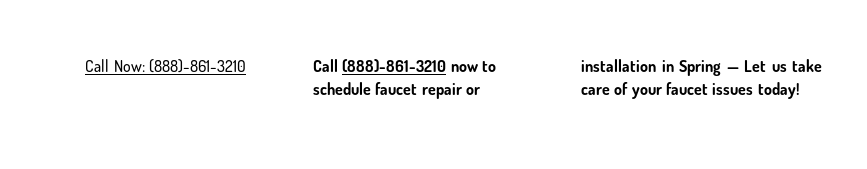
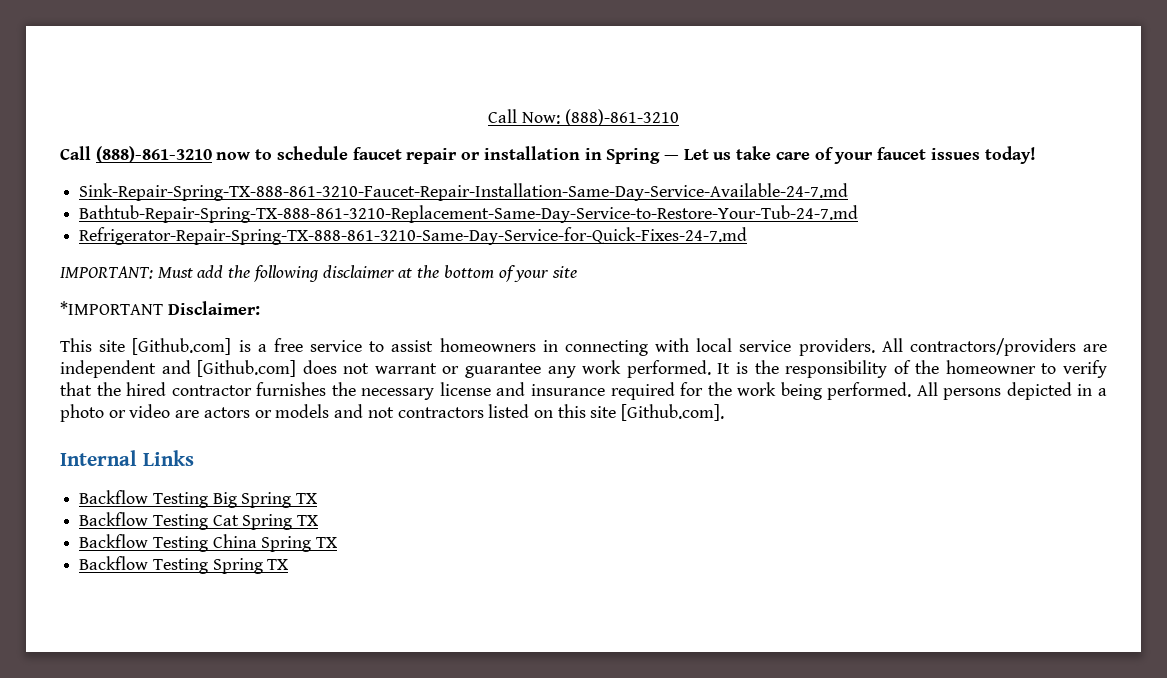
(800, 90) none -> [79,183,849,201] [79,205,859,223] [79,227,748,245] [60,265,577,282] [60,301,260,315] [60,338,1107,356] [60,360,1107,378] [60,382,1107,400] [60,404,725,422] [60,450,194,466] [79,490,318,508] [79,512,319,530] [79,534,338,552] [79,556,289,574] // Sink-Repair-Spring-TX-888-861-3210-Faucet-Repair-Installation-Same-Day-Service-Available-24-7.md // Bathtub-Repair-Spring-TX-888-861-3210-Replacement-Same-Day-Service-to-Restore-Your-Tub-24-7.md // Refrigerator-Repair-Spring-TX-888-861-3210-Same-Day-Service-for-Quick-Fixes-24-7.md // IMPORTANT: Must add the following disclaimer at the bottom of your site // *IMPORTANT Disclaimer: // This site [Github.com] is a free service to assist homeowners in connecting with local service providers. All contractors/providers are independent and [Github.com] does not warrant or guarantee any work performed. It is the responsibility of the homeowner to verify that the hired contractor furnishes the necessary license and insurance required for the work being performed. All persons depicted in a photo or video are actors or models and not contractors listed on this site [Github.com]. // Internal Links // Backflow Testing Big Spring TX // Backflow Testing Cat Spring TX // Backflow Testing China Spring TX // Backflow Testing Spring TX

